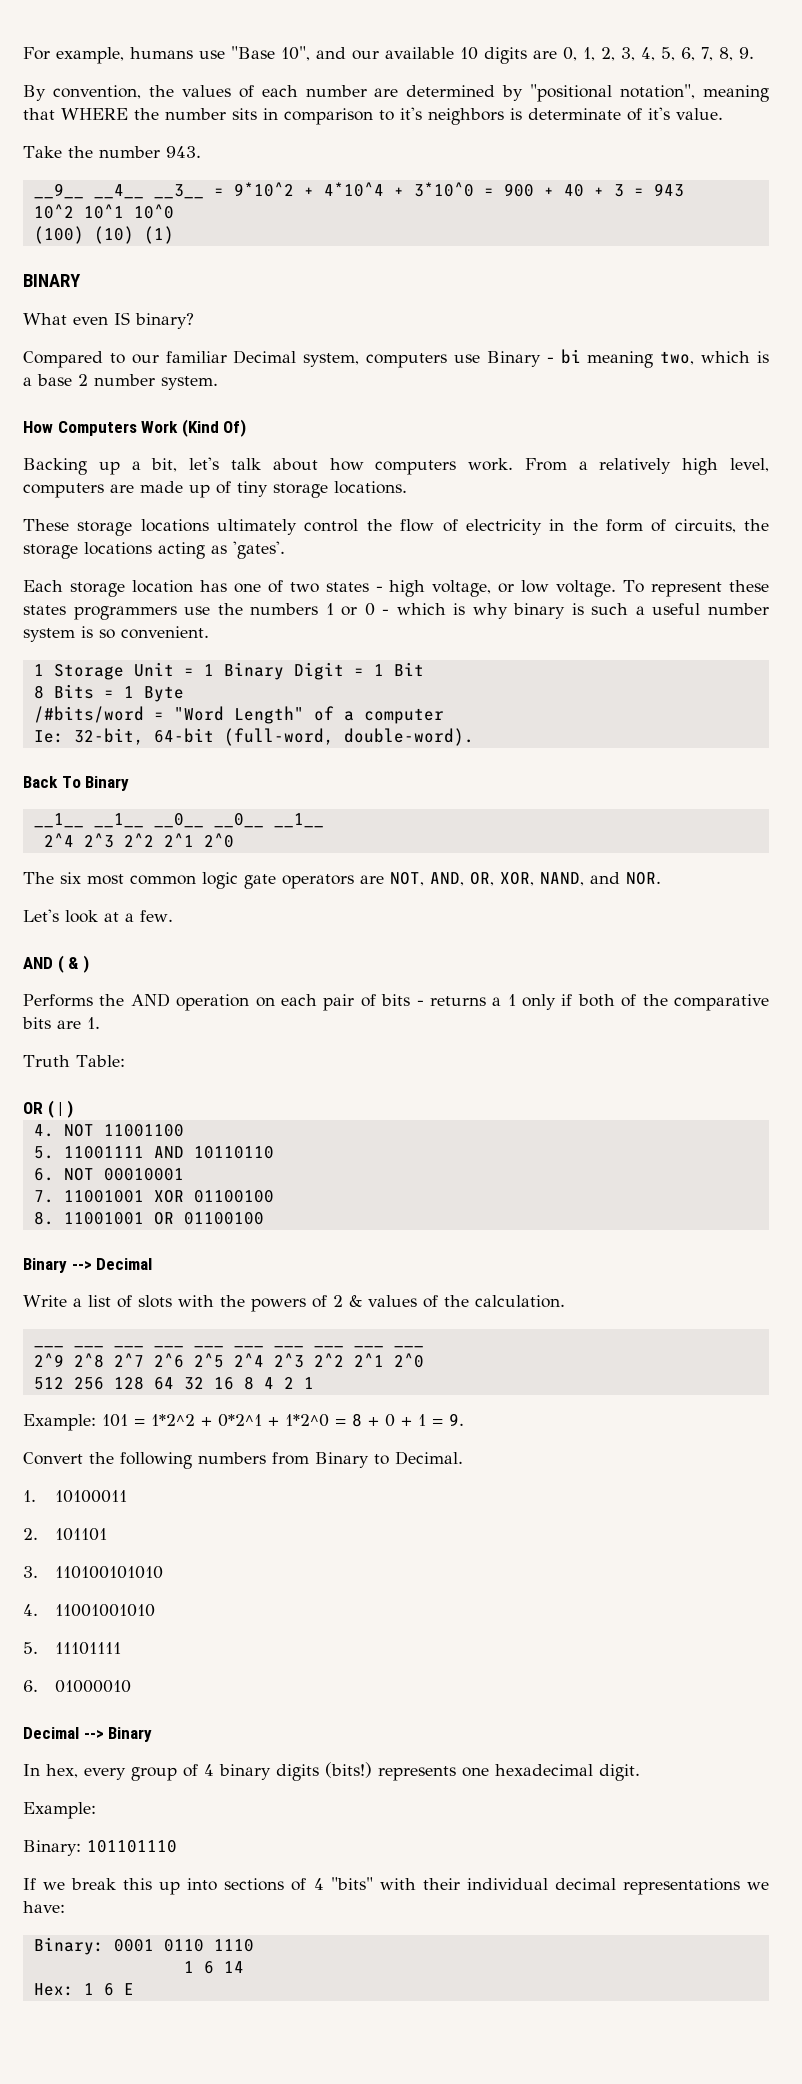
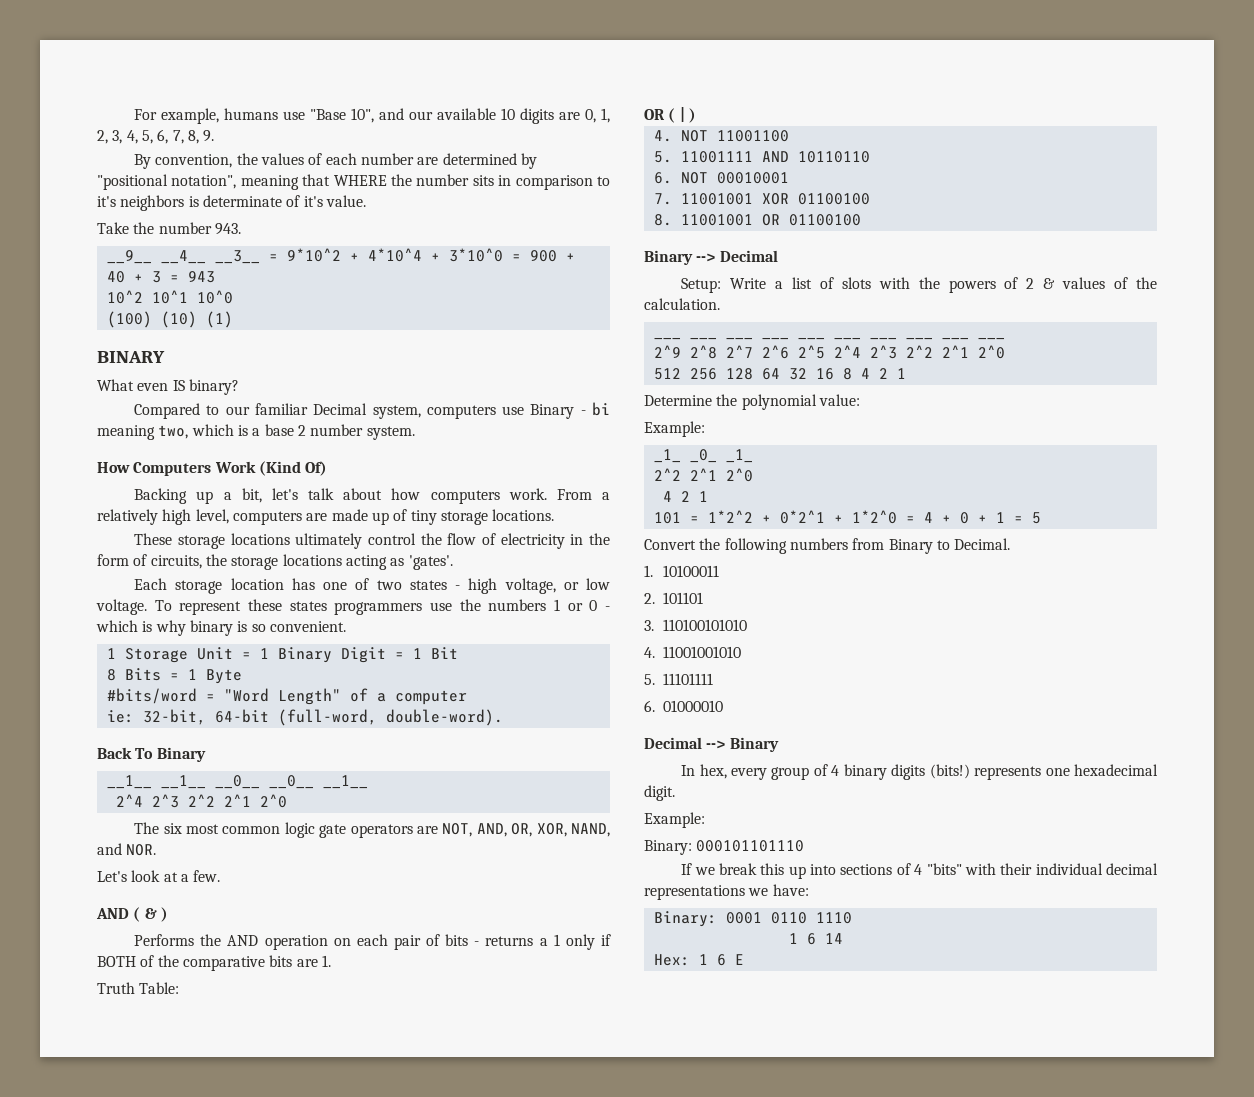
[591,603,769,615] [23,626,93,642] such a useful number system is -> (248, 626) none
[33,706,144,723] /#bits/word -> [106,688,197,704] #bits/word
[33,730,64,743] Ie: -> [106,710,134,723] ie:
[577,994,615,1007] both -> [97,956,136,967] BOTH
(153, 1264) none -> [681,278,722,293] Setup:
[23,1414,96,1431] Example: -> [644,394,860,410] [644,421,705,437] [653,449,753,463] [653,468,753,482] [662,491,708,502] Determine the polynomial value: // Example: // _1_ _0_ _1_ // 2^2 2^1 2^0 // 4 2 1 //
[352,1413,362,1427] 8 -> [923,512,933,523] 4
[449,1413,464,1426] 9. -> [1031,512,1041,524] 5
[87,1840,177,1853] 101101110 -> [696,840,805,852] 000101101110

